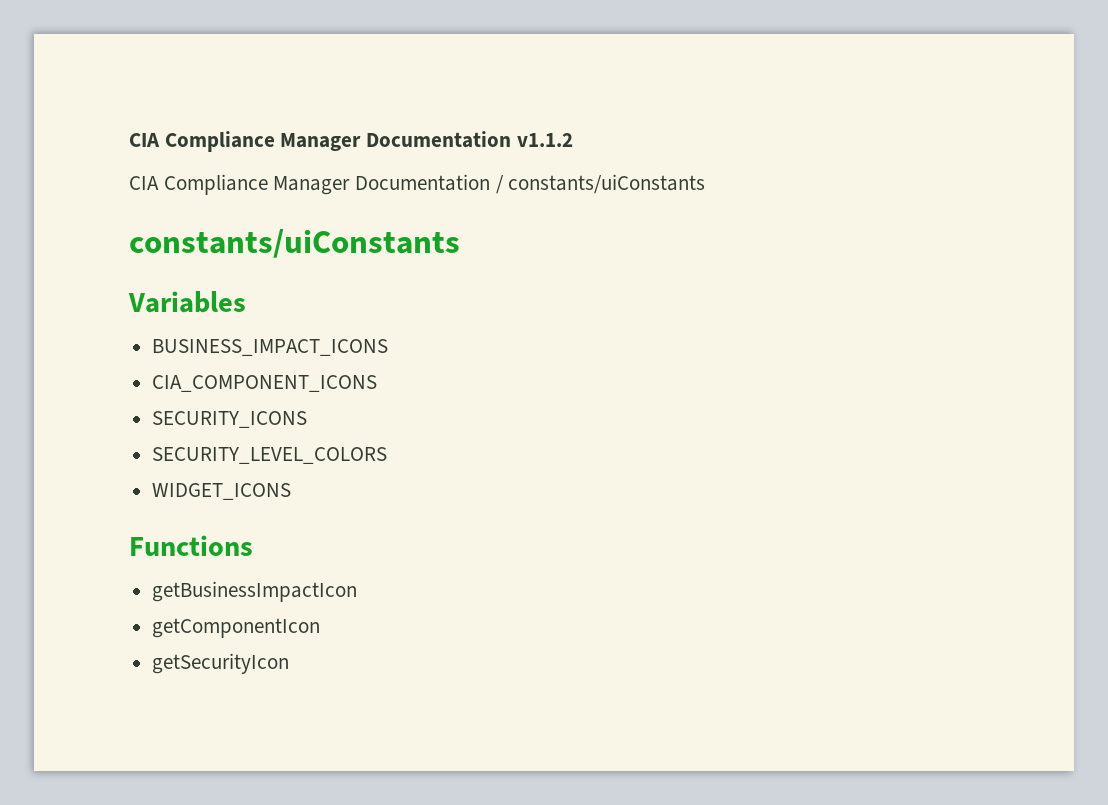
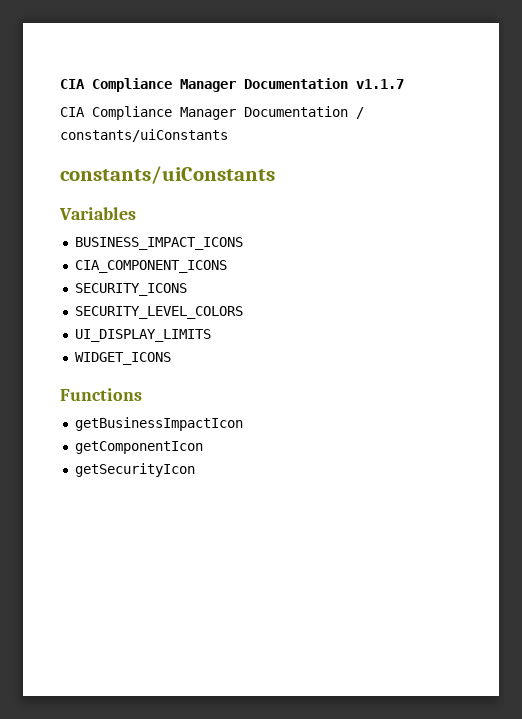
[129,131,573,152] CIA Compliance Manager Documentation v1.1.2 -> [60,78,404,92] CIA Compliance Manager Documentation v1.1.7
(388, 455) none -> [74,329,211,342] // UI_DISPLAY_LIMITS

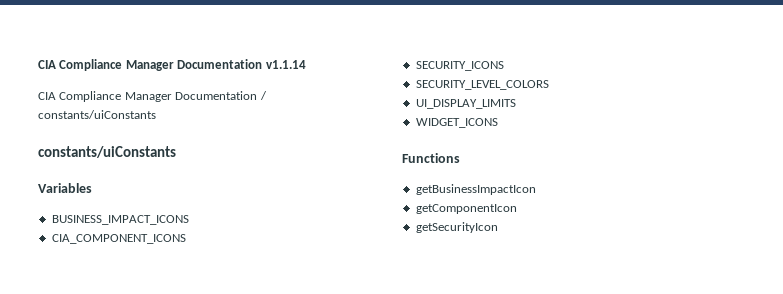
[60,78,404,92] CIA Compliance Manager Documentation v1.1.7 -> [38,59,306,71] CIA Compliance Manager Documentation v1.1.14

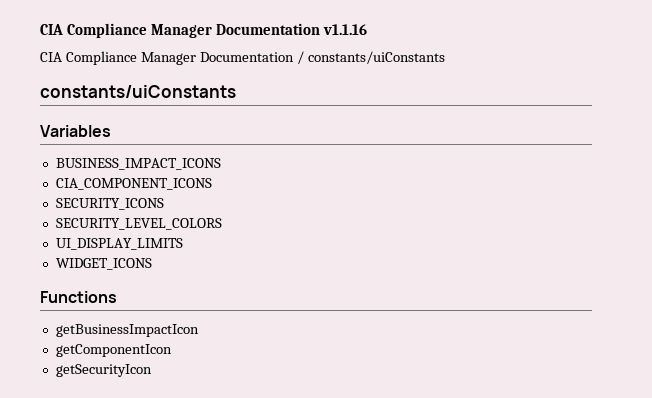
[38,59,306,71] CIA Compliance Manager Documentation v1.1.14 -> [40,23,367,38] CIA Compliance Manager Documentation v1.1.16

